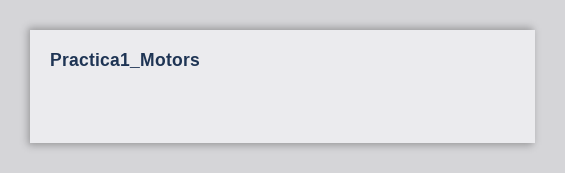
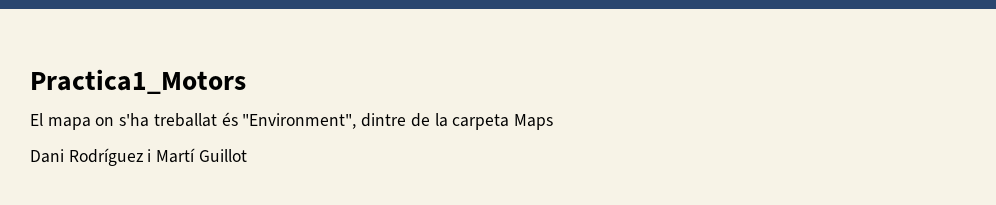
(200, 60) none -> [30,112,553,130] [30,148,247,166] // El mapa on s'ha treballat és "Environment", dintre de la carpeta Maps // Dani Rodríguez i Martí Guillot

